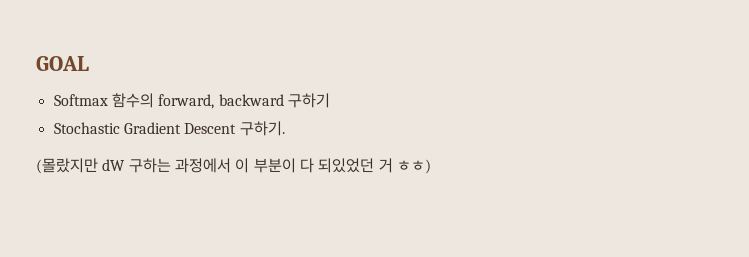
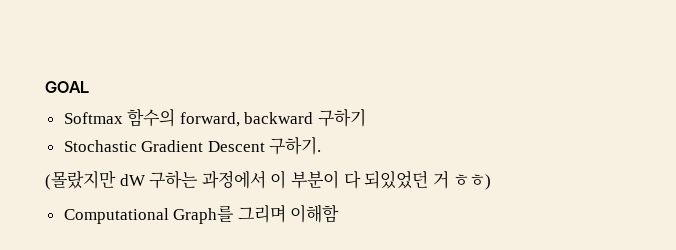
(431, 166) none -> [63,204,340,224] // Computational Graph를 그리며 이해함

